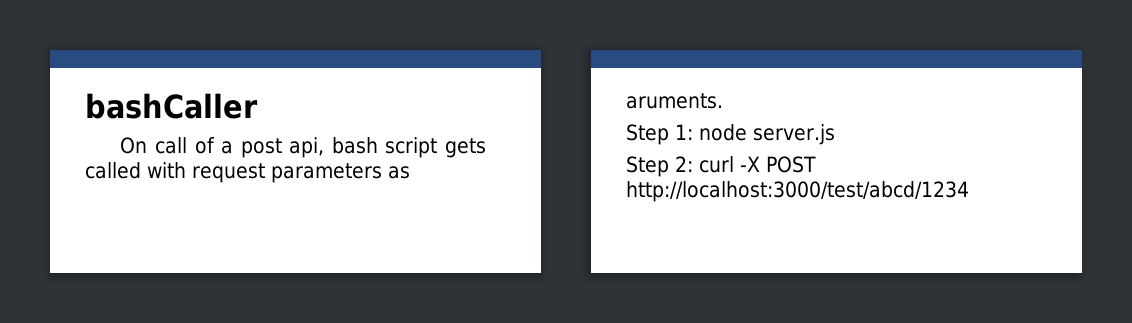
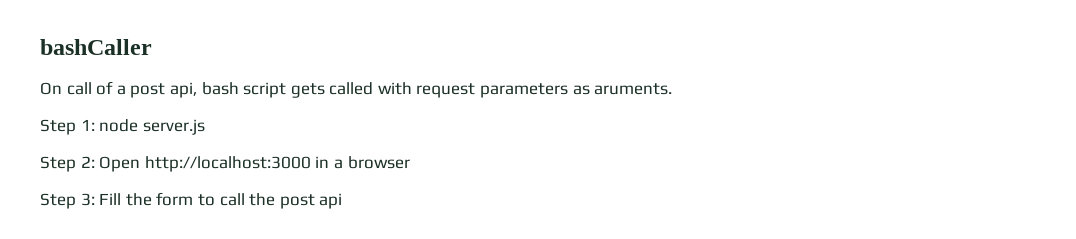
[699,156,816,173] [626,181,969,202] curl -X POST http://localhost:3000/test/abcd/1234 -> [99,156,410,172] [40,192,343,209] Open http://localhost:3000 in a browser // Step 3: Fill the form to call the post api

